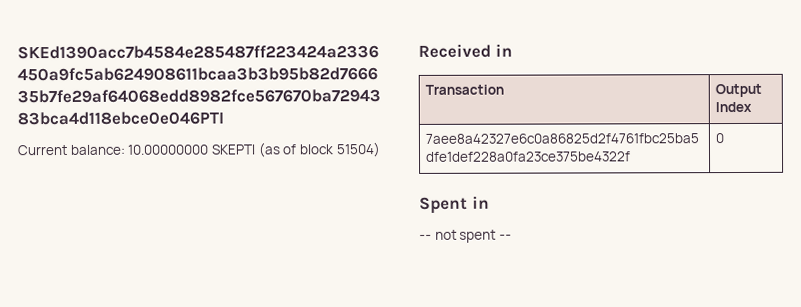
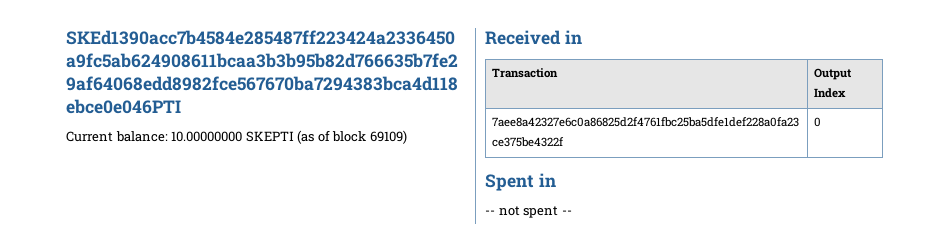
[335,142,381,158] 51504) -> [369,130,407,144] 69109)

